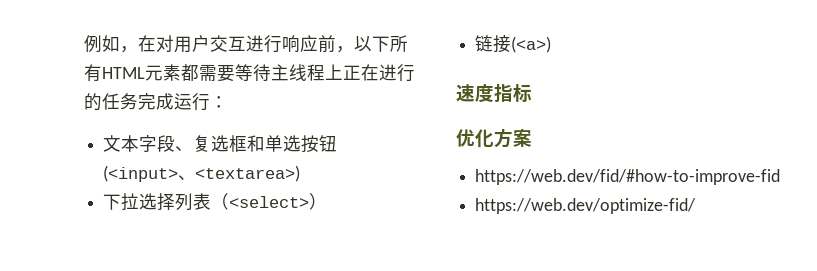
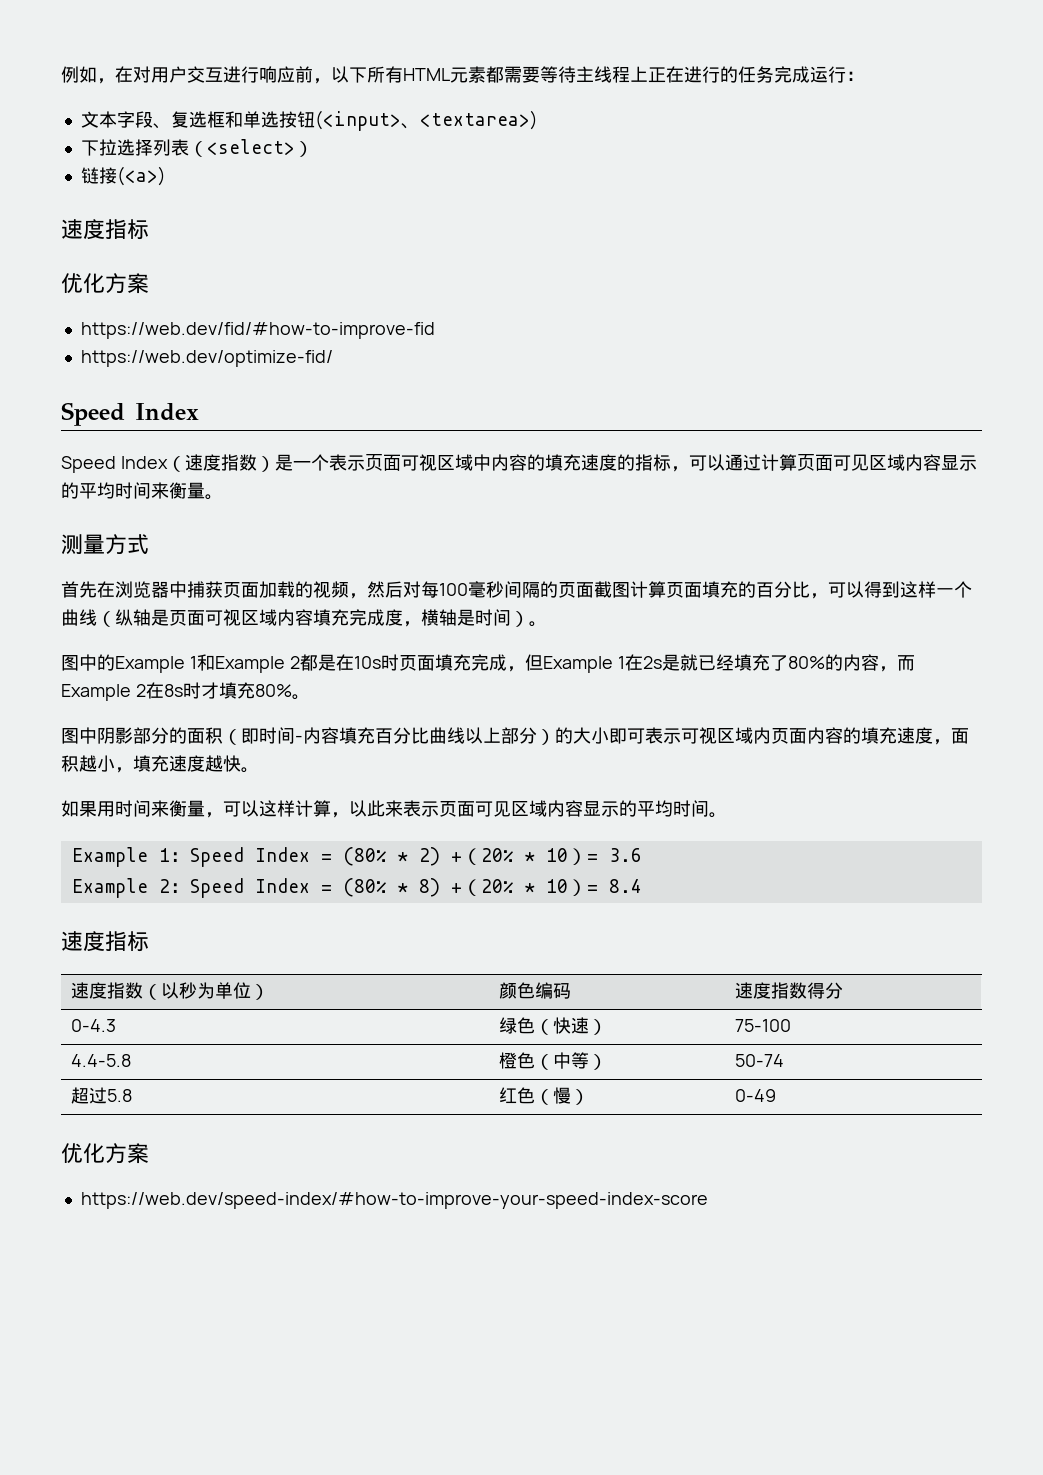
(697, 206) none -> [61,402,199,426] [61,454,977,473] [61,482,223,500] [61,534,149,555] [61,581,972,599] [61,609,547,627] [61,654,915,673] [61,682,310,701] [61,727,969,745] [61,755,259,773] [61,800,727,818] [71,847,642,867] [71,878,642,898] [61,931,149,952] [70,982,269,1000] [498,982,571,999] [734,982,843,999] [70,1019,116,1032] [498,1017,607,1035] [734,1019,791,1032] [70,1054,131,1067] [498,1052,607,1070] [734,1054,784,1067] [70,1087,132,1104] [498,1087,589,1105] [734,1089,776,1102] [61,1143,149,1164] [80,1192,708,1209] // Speed Index // Speed Index（速度指数）是⼀个表示⻚⾯可视区域中内容的填充速度的指标，可以通过计算⻚⾯可⻅区域内容显示的平均时间来衡量。 // 测量方式 // 首先在浏览器中捕获页面加载的视频，然后对每100毫秒间隔的页面截图计算页面填充的百分比，可以得到这样一个曲线（纵轴是页面可视区域内容填充完成度，横轴是时间）。 // 图中的Example 1和Example 2都是在10s时页面填充完成，但Example 1在2s是就已经填充了80%的内容，而Example 2在8s时才填充80%。 // 图中阴影部分的面积（即时间-内容填充百分比曲线以上部分）的大小即可表示可视区域内页面内容的填充速度，面积越小，填充速度越快。 // 如果用时间来衡量，可以这样计算，以此来表示页面可见区域内容显示的平均时间。 // Example 1：Speed Index = (80% * 2) +（20% * 10）= 3.6 // Example 2：Speed Index = (80% * 8) +（20% * 10）= 8.4 // 速度指标 // 速度指数（以秒为单位） | 颜色编码 | 速度指数得分 // 0-4.3 | 绿色（快速） | 75-100 // 4.4-5.8 | 橙色（中等） | 50-74 // 超过5.8 | 红色（慢） | 0-49 // 优化方案 // https://web.dev/speed-index/#how-to-improve-your-speed-index-score

